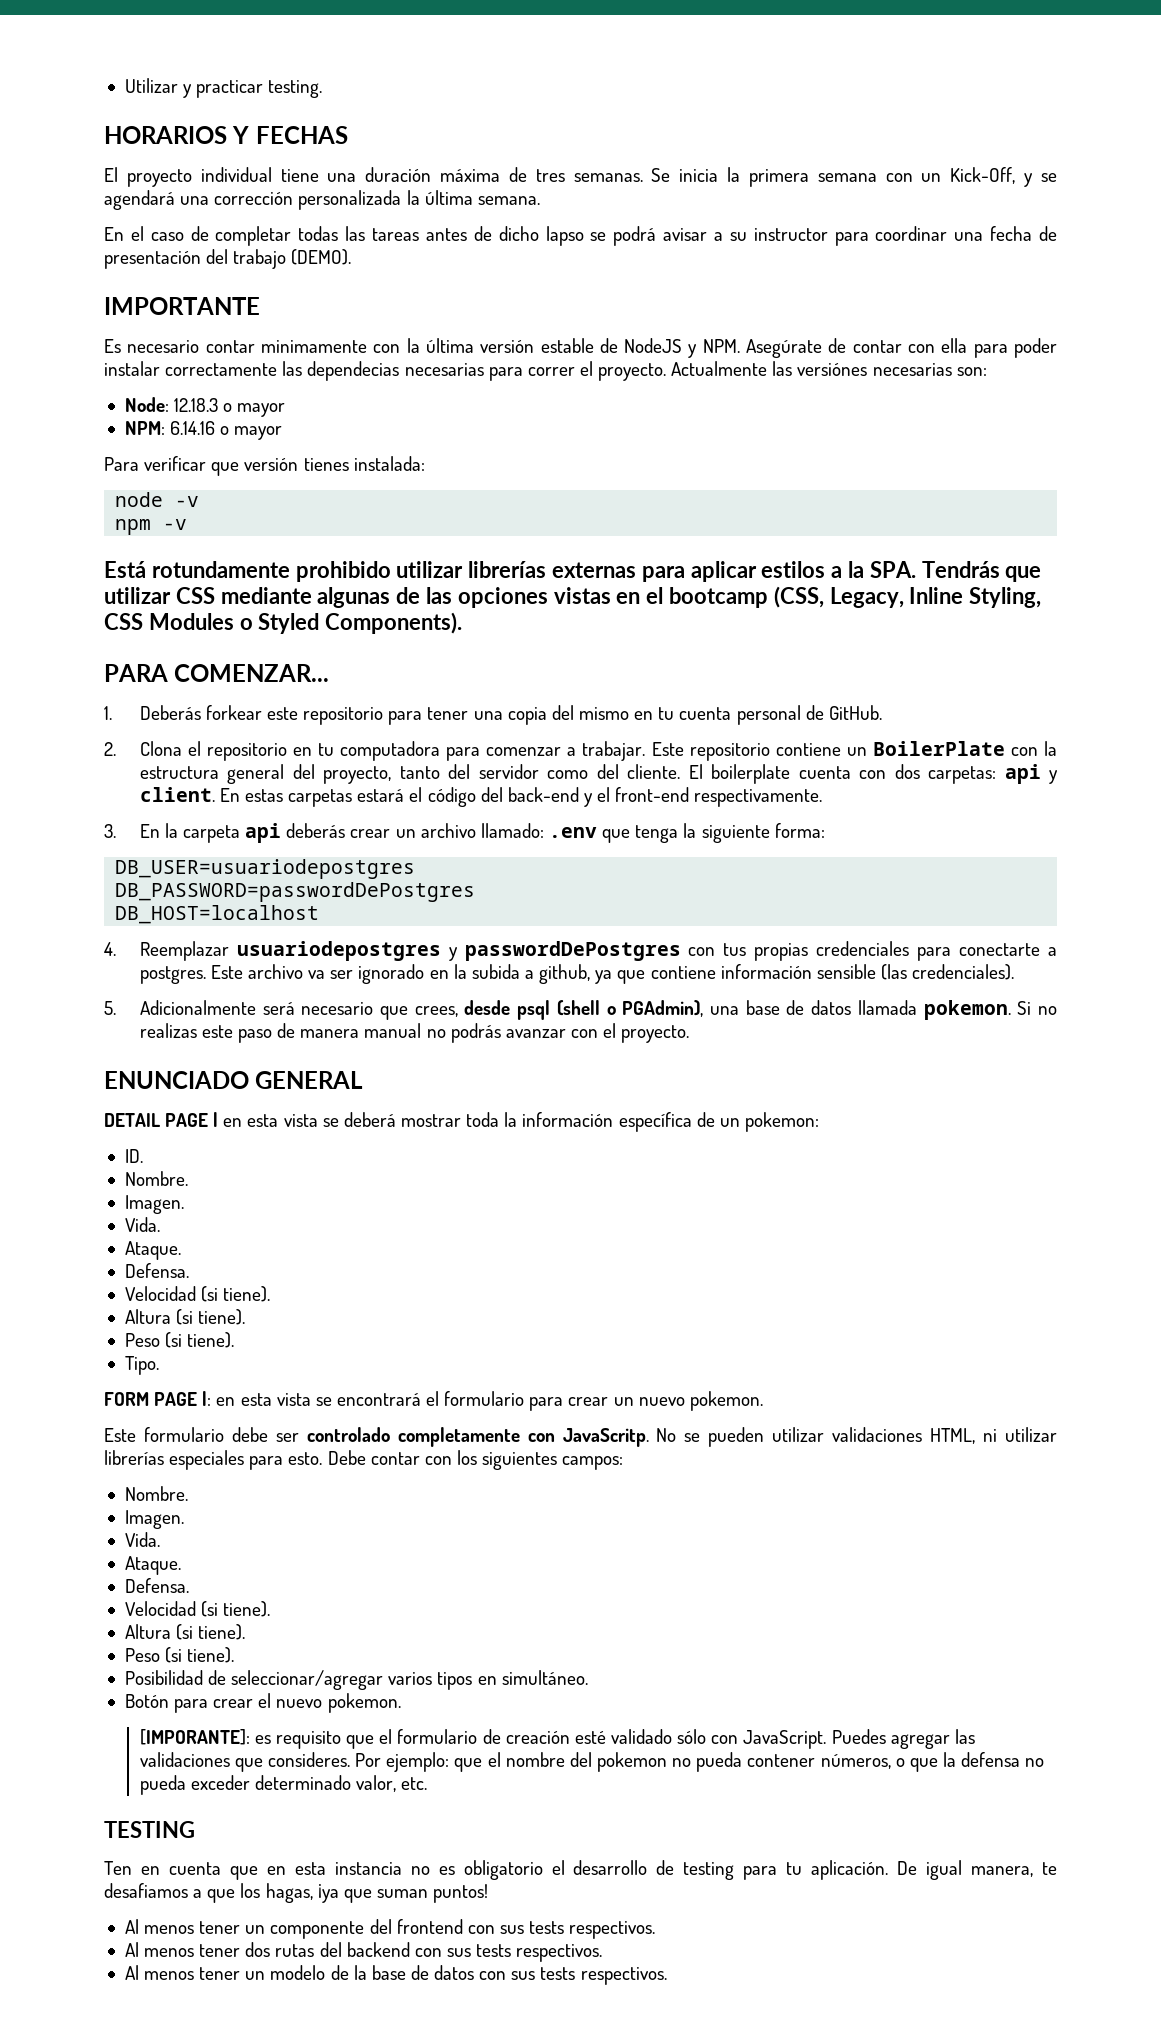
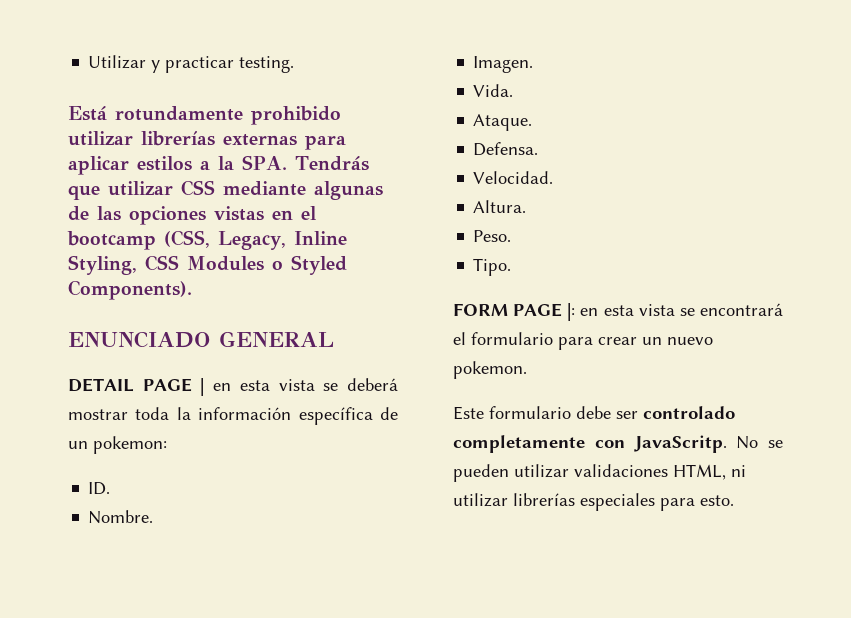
[104,126,348,144] [104,167,1058,187] [104,190,540,210] [104,226,1057,246] [104,249,352,269] [104,297,260,315] [104,338,1057,358] [104,361,987,381] [124,397,286,417] [124,421,283,440] [104,456,425,476] [115,492,200,507] [115,519,188,535] // HORARIOS Y FECHAS // El proyecto individual tiene una duración máxima de tres semanas. Se inicia la primera semana con un Kick-Off, y se agendará una corrección personalizada la última semana. // En el caso de completar todas las tareas antes de dicho lapso se podrá avisar a su instructor para coordinar una fecha de presentación del trabajo (DEMO). // IMPORTANTE // Es necesario contar minimamente con la última versión estable de NodeJS y NPM. Asegúrate de contar con ella para poder instalar correctamente las dependecias necesarias para correr el proyecto. Actualmente las versiónes necesarias son: // Node: 12.18.3 o mayor // NPM: 6.14.16 o mayor // Para verificar que versión tienes instalada: // node -v // npm -v -> (295, 64) none
[104,664,330,682] [104,705,882,725] [104,741,1057,761] [139,764,1059,784] [139,787,823,807] [104,823,825,843] [115,859,416,879] [115,882,476,902] [115,905,320,924] [104,941,1057,961] [139,964,1015,984] [104,1000,1058,1020] [139,1023,690,1043] // PARA COMENZAR... // 1. Deberás forkear este repositorio para tener una copia del mismo en tu cuenta personal de GitHub. // 2. Clona el repositorio en tu computadora para comenzar a trabajar. Este repositorio contiene un BoilerPlate con la estructura general del proyecto, tanto del servidor como del cliente. El boilerplate cuenta con dos carpetas: api y client. En estas carpetas estará el código del back-end y el front-end respectivamente. // 3. En la carpeta api deberás crear un archivo llamado: .env que tenga la siguiente forma: // DB_USER=usuariodepostgres // DB_PASSWORD=passwordDePostgres // DB_HOST=localhost // 4. Reemplazar usuariodepostgres y passwordDePostgres con tus propias credenciales para conectarte a postgres. Este archivo va ser ignorado en la subida a github, ya que contiene información sensible (las credenciales). // 5. Adicionalmente será necesario que crees, desde psql (shell o PGAdmin), una base de datos llamada pokemon. Si no realizas este paso de manera manual no podrás avanzar con el proyecto. -> (192, 290) none
[124,1286,271,1302] [124,1309,246,1325] [124,1332,235,1348] Velocidad (si tiene). // Altura (si tiene). // Peso (si tiene). -> [473,171,554,184] [473,200,527,213] [473,230,512,242] Velocidad. // Altura. // Peso.
[327,1450,624,1470] [124,1486,188,1501] [124,1510,184,1529] [124,1532,160,1547] [124,1556,181,1575] [124,1578,189,1593] [124,1601,271,1617] [124,1624,246,1640] [124,1647,235,1663] [124,1670,588,1690] [124,1693,401,1713] [139,1729,975,1749] [139,1752,1045,1772] [139,1775,428,1795] [104,1821,195,1838] [104,1860,1058,1880] [104,1883,489,1903] [124,1919,656,1939] [124,1942,603,1962] [124,1965,667,1985] Debe contar con los siguientes campos: // Nombre. // Imagen. // Vida. // Ataque. // Defensa. // Velocidad (si tiene). // Altura (si tiene). // Peso (si tiene). // Posibilidad de seleccionar/agregar varios tipos en simultáneo. // Botón para crear el nuevo pokemon. // [IMPORANTE]: es requisito que el formulario de creación esté validado sólo con JavaScript. Puedes agregar las validaciones que consideres. Por ejemplo: que el nombre del pokemon no pueda contener números, o que la defensa no pueda exceder determinado valor, etc. // TESTING // Ten en cuenta que en esta instancia no es obligatorio el desarrollo de testing para tu aplicación. De igual manera, te desafiamos a que los hagas, ¡ya que suman puntos! // Al menos tener un componente del frontend con sus tests respectivos. // Al menos tener dos rutas del backend con sus tests respectivos. // Al menos tener un modelo de la base de datos con sus tests respectivos. -> (734, 500) none

